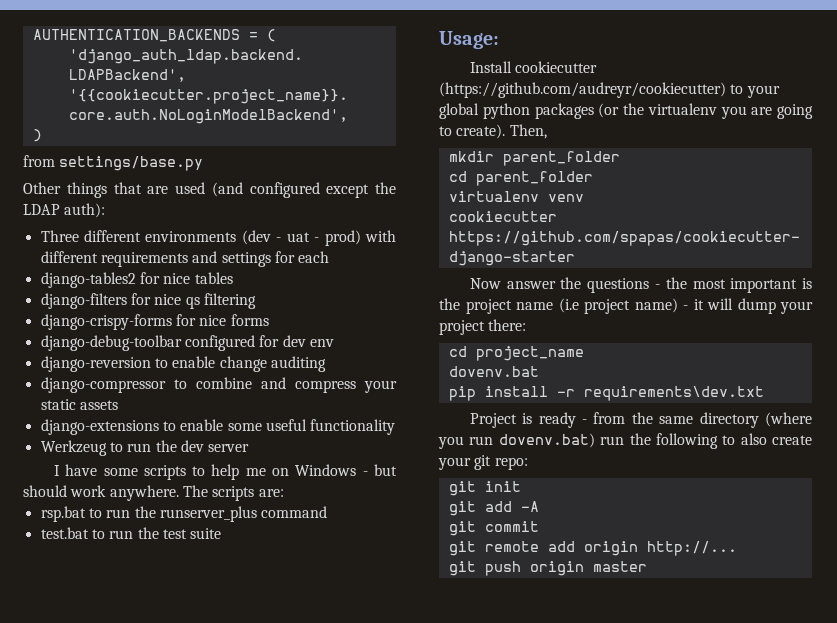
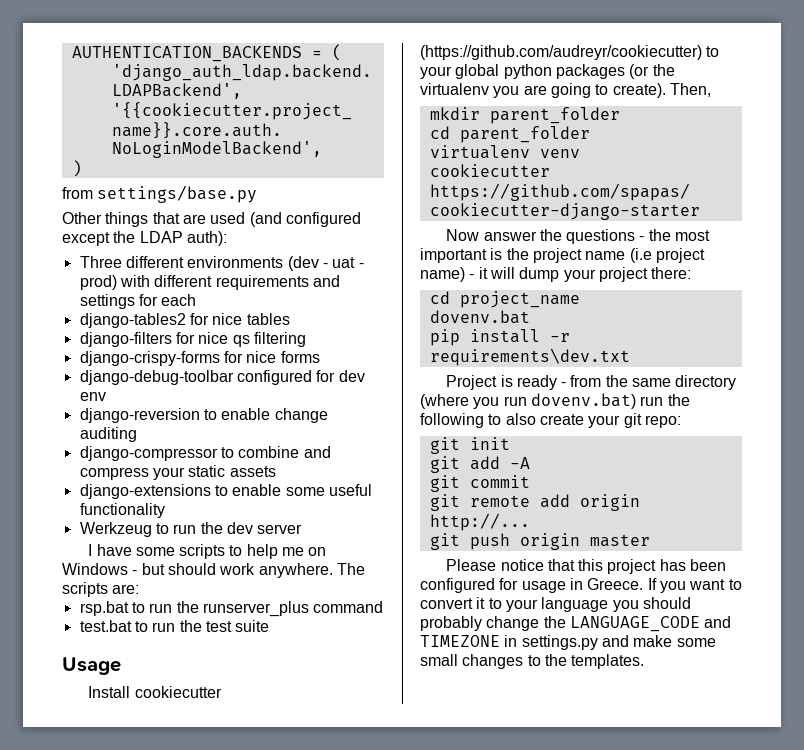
[439,31,499,49] Usage: -> [62,657,121,675] Usage
(647, 566) none -> [446,559,727,574] [420,578,742,593] [420,597,691,612] [420,616,732,632] [420,635,716,650] [420,654,645,669] // Please notice that this project has been configured for usage in Greece. If you want to convert it to your language you should probably change the LANGUAGE_CODE and TIMEZONE in settings.py and make some small changes to the templates.

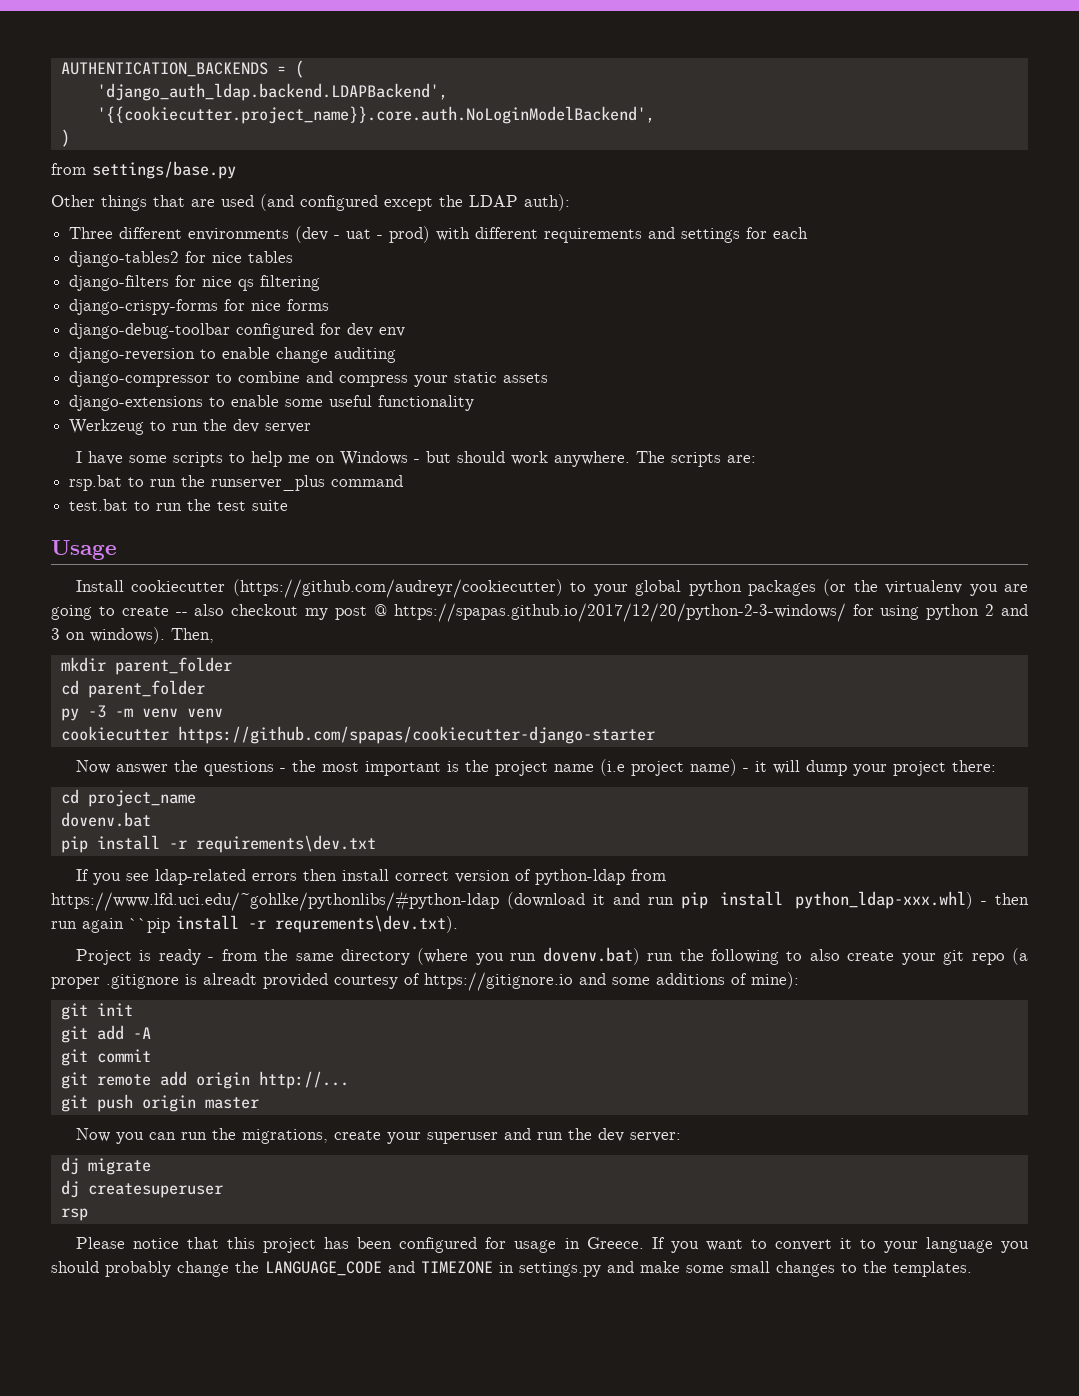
[612,83,666,98] create). -> [121,603,1028,622] [51,627,165,644] create -- also checkout my post @ https://spapas.github.io/2017/12/20/python-2-3-windows/ for using python 2 and 3 on windows).
[429,145,530,159] virtualenv -> [60,705,178,721] py -3 -m venv
(630, 357) none -> [76,869,667,885] [51,891,1029,911] [51,915,458,933] // If you see ldap-related errors then install correct version of python-ldap from https://www.lfd.uci.edu/~gohlke/pythonlibs/#python-ldap (download it and run pip install python_ldap-xxx.whl) - then run again ``pip install -r requrements\dev.txt).
[644,415,681,428] repo: -> [971,948,1029,965] [51,972,799,991] repo (a proper .gitignore is alreadt provided courtesy of https://gitignore.io and some additions of mine):
(650, 540) none -> [76,1128,682,1144] [60,1157,151,1175] [60,1180,223,1198] [60,1208,88,1221] // Now you can run the migrations, create your superuser and run the dev server: // dj migrate // dj createsuperuser // rsp

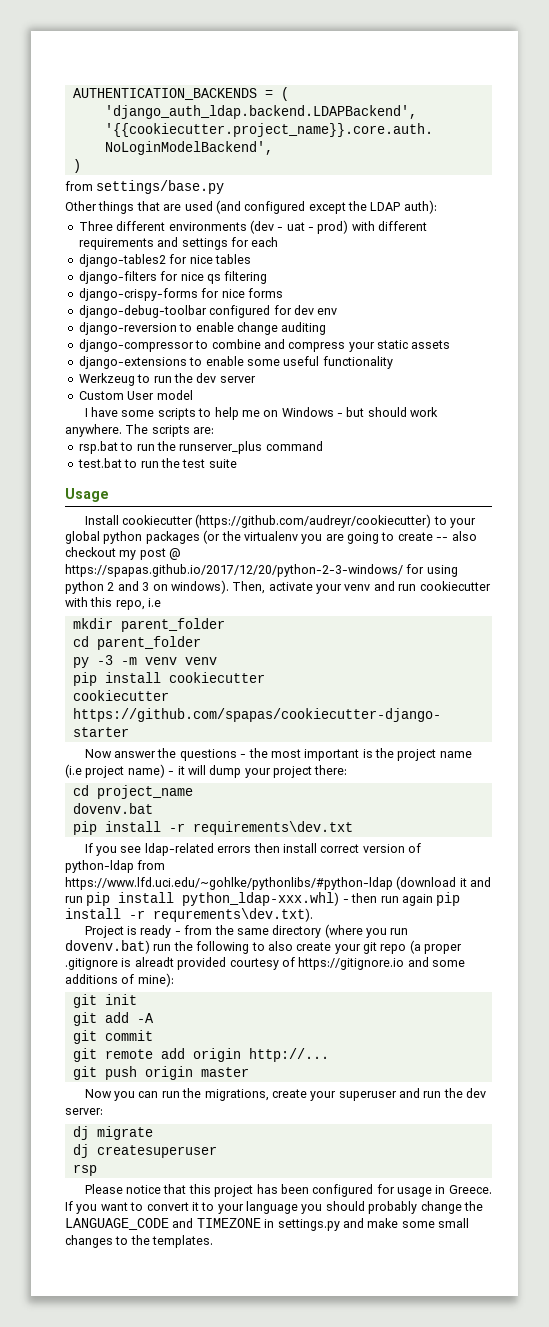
(312, 428) none -> [78,390,193,400] // Custom User model
(214, 635) none -> [268,581,491,594] [65,597,162,610] activate your venv and run cookiecutter with this repo, i.e
(223, 713) none -> [72,672,265,686] // pip install cookiecutter
[129,918,170,933] ``pip -> [436,892,461,906] pip

